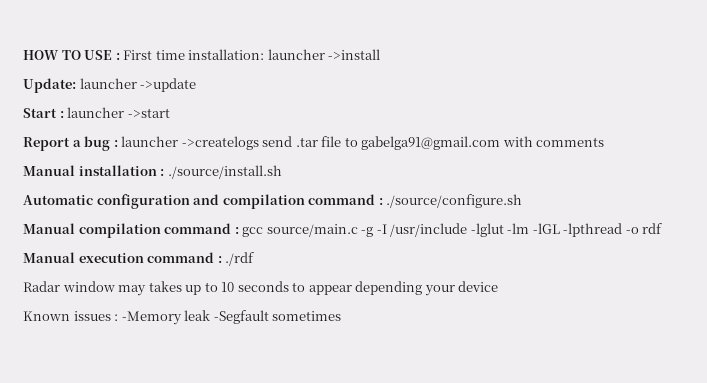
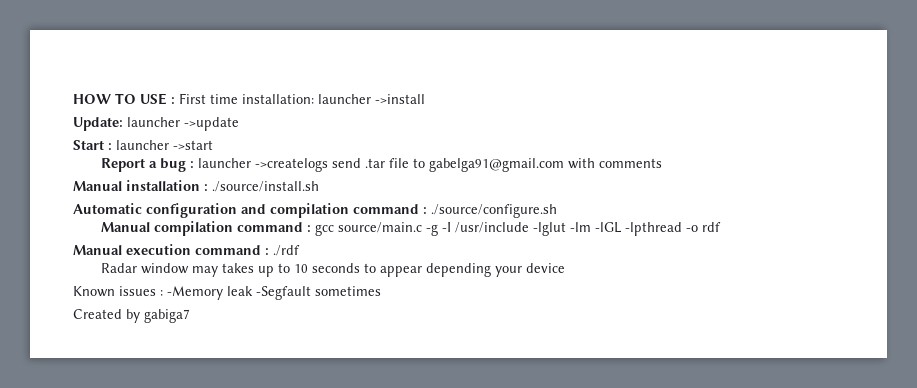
(342, 316) none -> [73,309,190,323] // Created by gabiga7

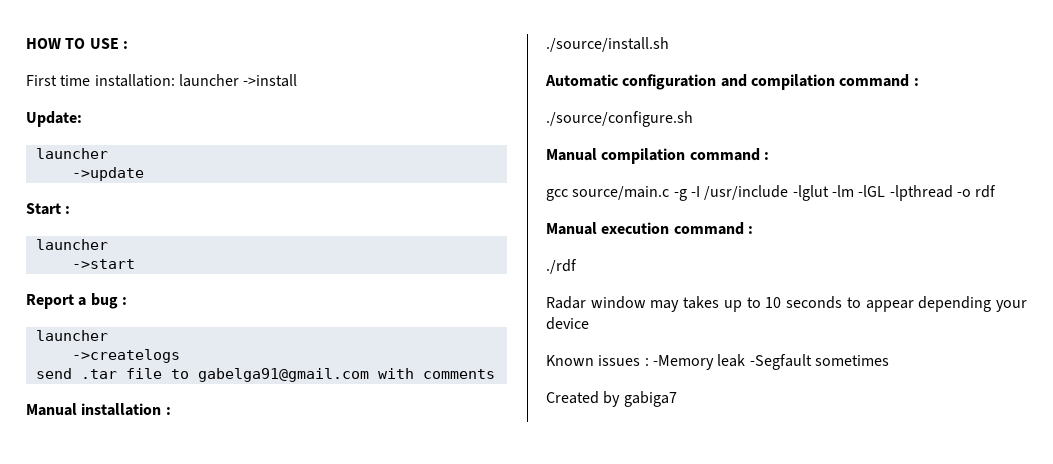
(175, 100) none -> (128, 45) //
[127,117,180,127] launcher -> [35,148,108,159] // launcher //
[116,140,169,150] launcher -> [35,239,108,250] // launcher //
[197,158,251,168] launcher -> [35,330,108,341] // launcher //
(328, 165) none -> (180, 356) //
(208, 187) none -> (171, 411) //
(427, 210) none -> (919, 82) //
(311, 228) none -> (769, 156) //
(269, 251) none -> (753, 230) //

